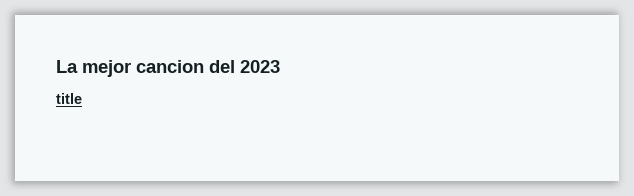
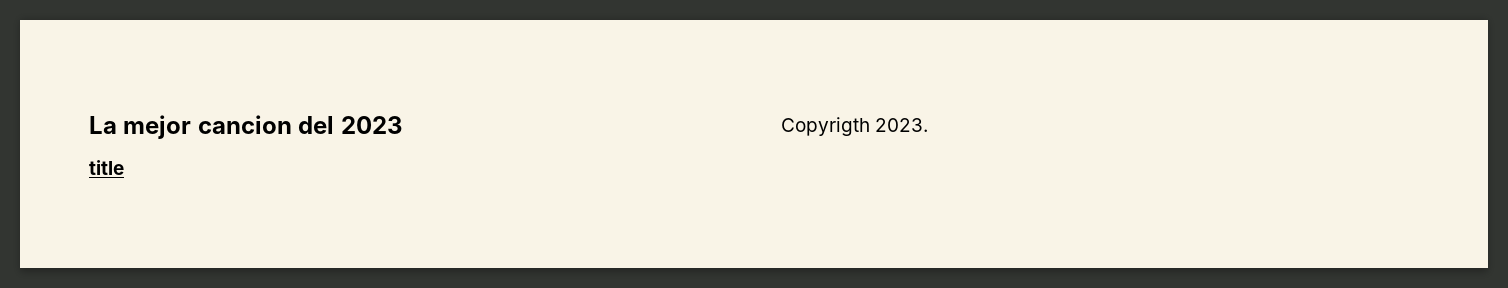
(82, 98) none -> [781,117,929,136] // Copyrigth 2023.

